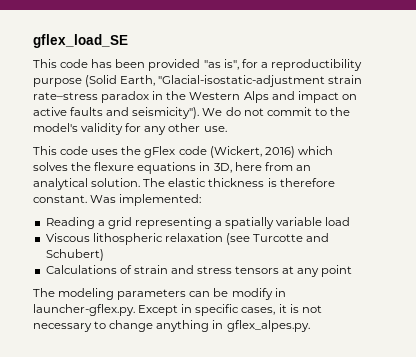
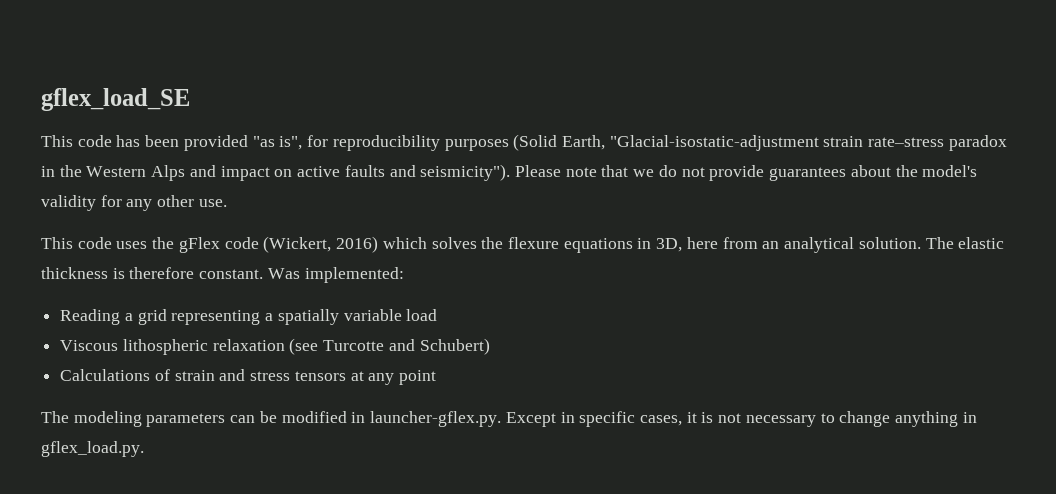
[260,59,362,71] [33,78,82,87] a reproductibility purpose -> [332,135,509,151] reproducibility purposes
[202,107,327,116] We do not commit to -> [514,165,891,181] Please note that we do not provide guarantees about
[231,288,273,300] modify -> [281,411,347,423] modified
[226,320,310,332] gflex_alpes.py. -> [41,441,144,457] gflex_load.py.

